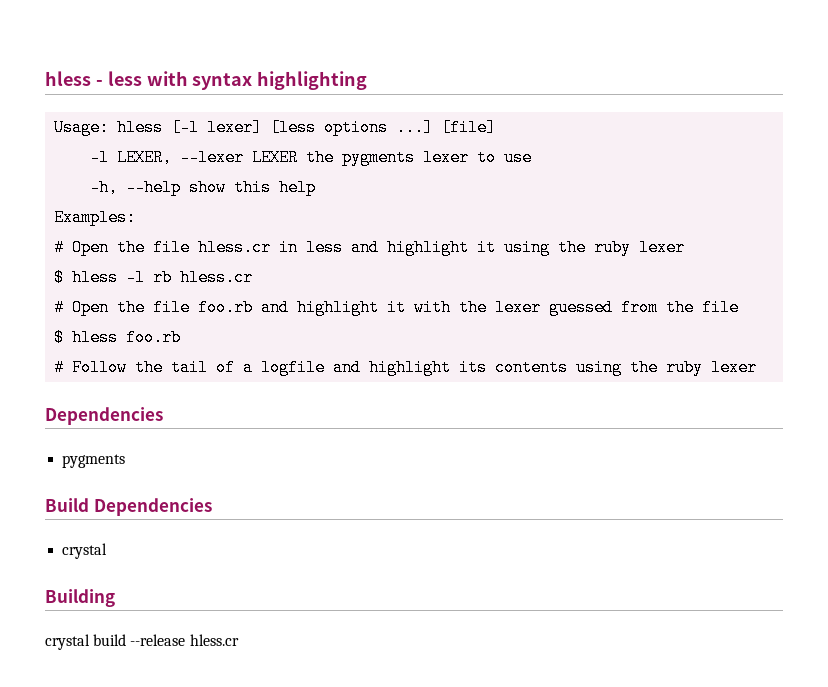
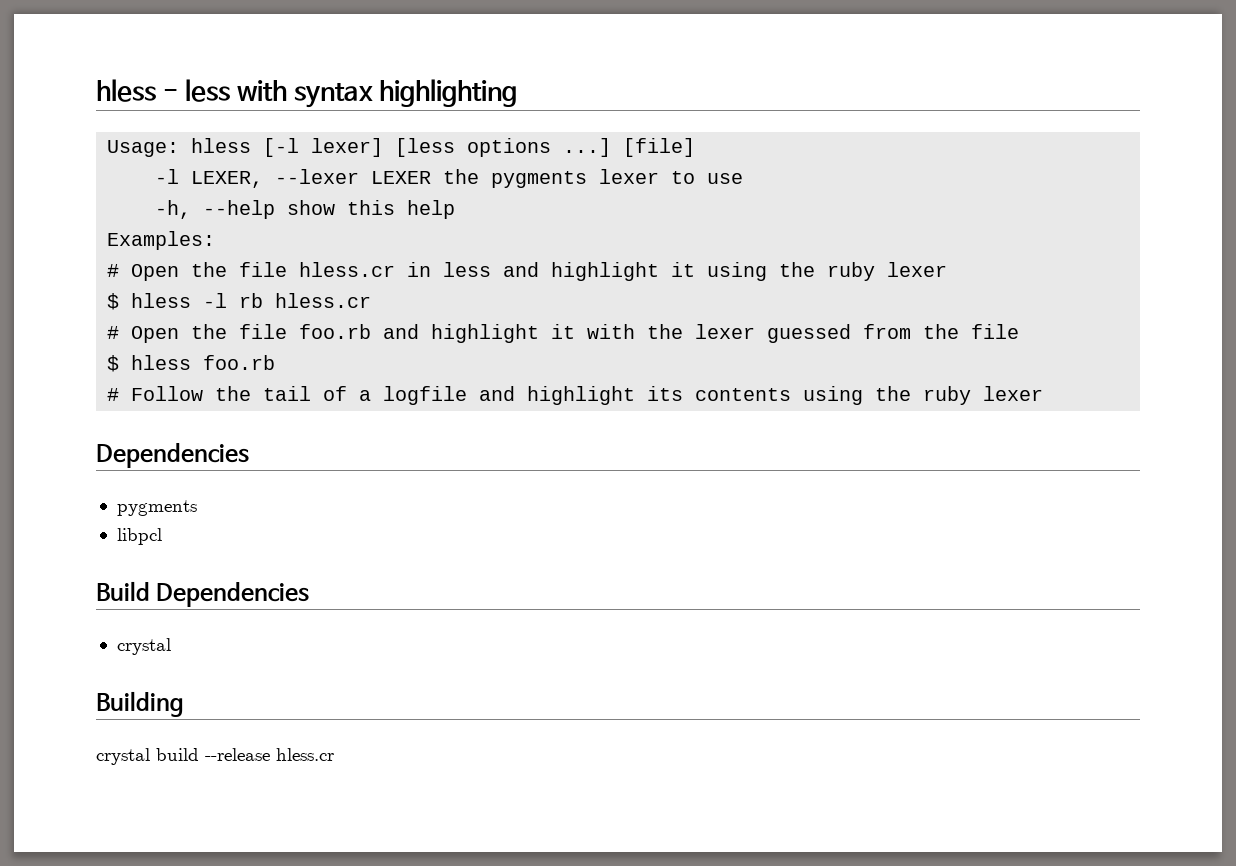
(126, 461) none -> [116,528,162,545] // libpcl

